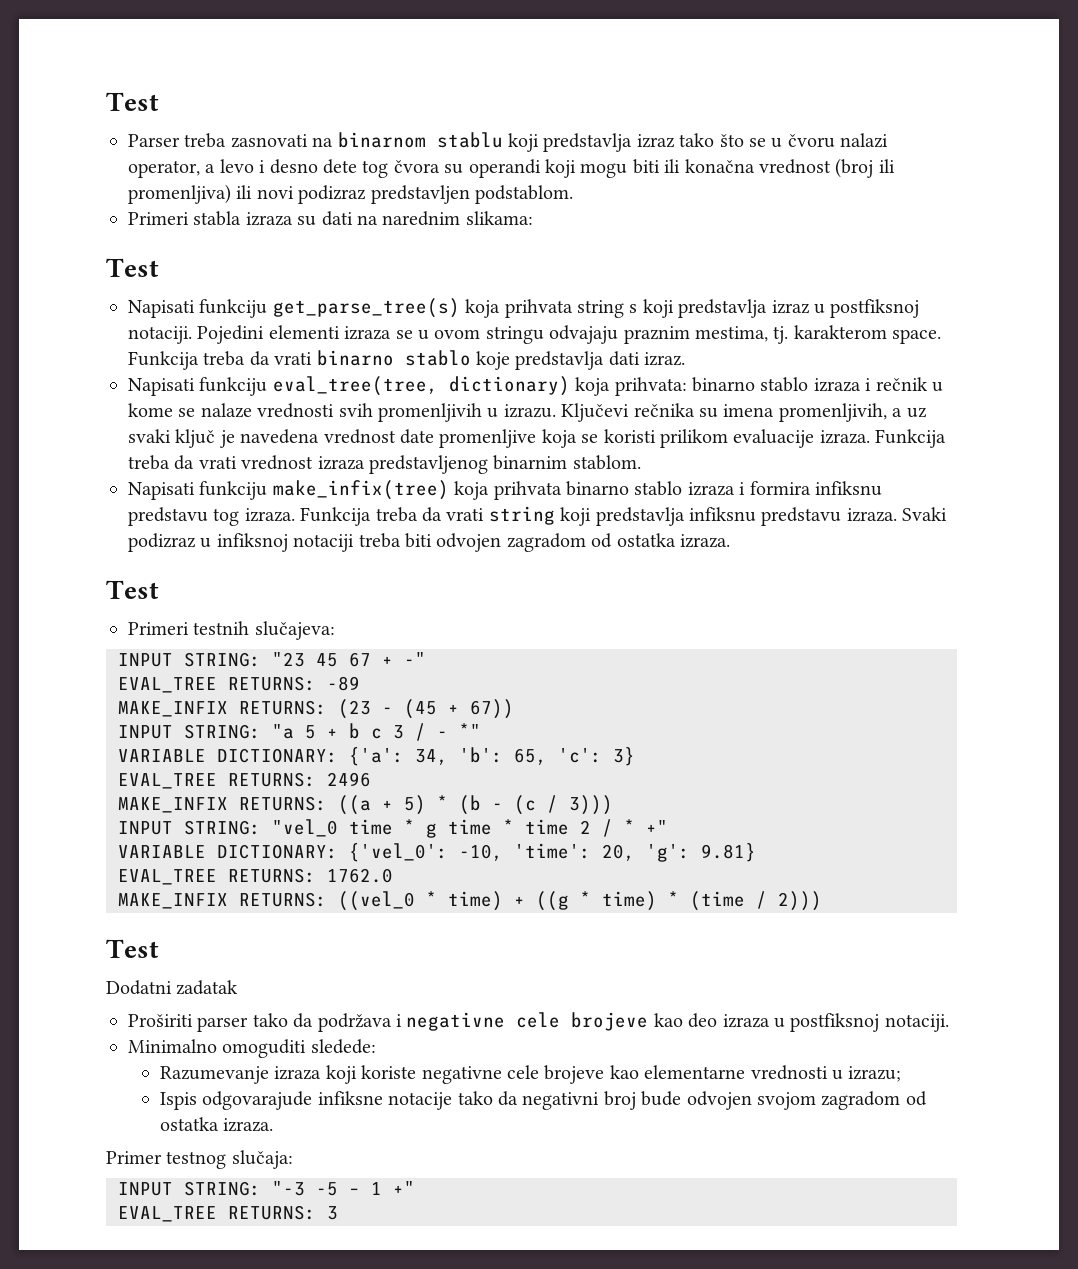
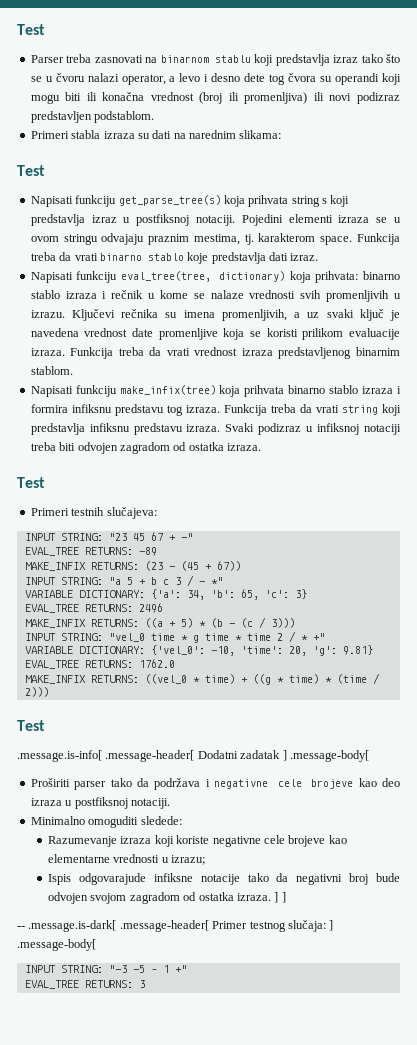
(159, 948) none -> [17,750,195,762] .message.is-info[ .message-header[
(239, 987) none -> [282,750,369,762] ] .message-body[
(274, 1125) // -> [274,892,286,903] [17,920,209,932] ] ] // -- .message.is-dark[ .message-header[
(293, 1159) none -> [329,920,334,931] [17,939,96,951] ] .message-body[

